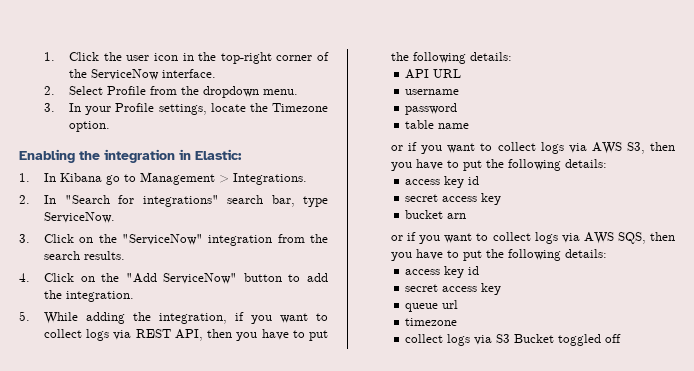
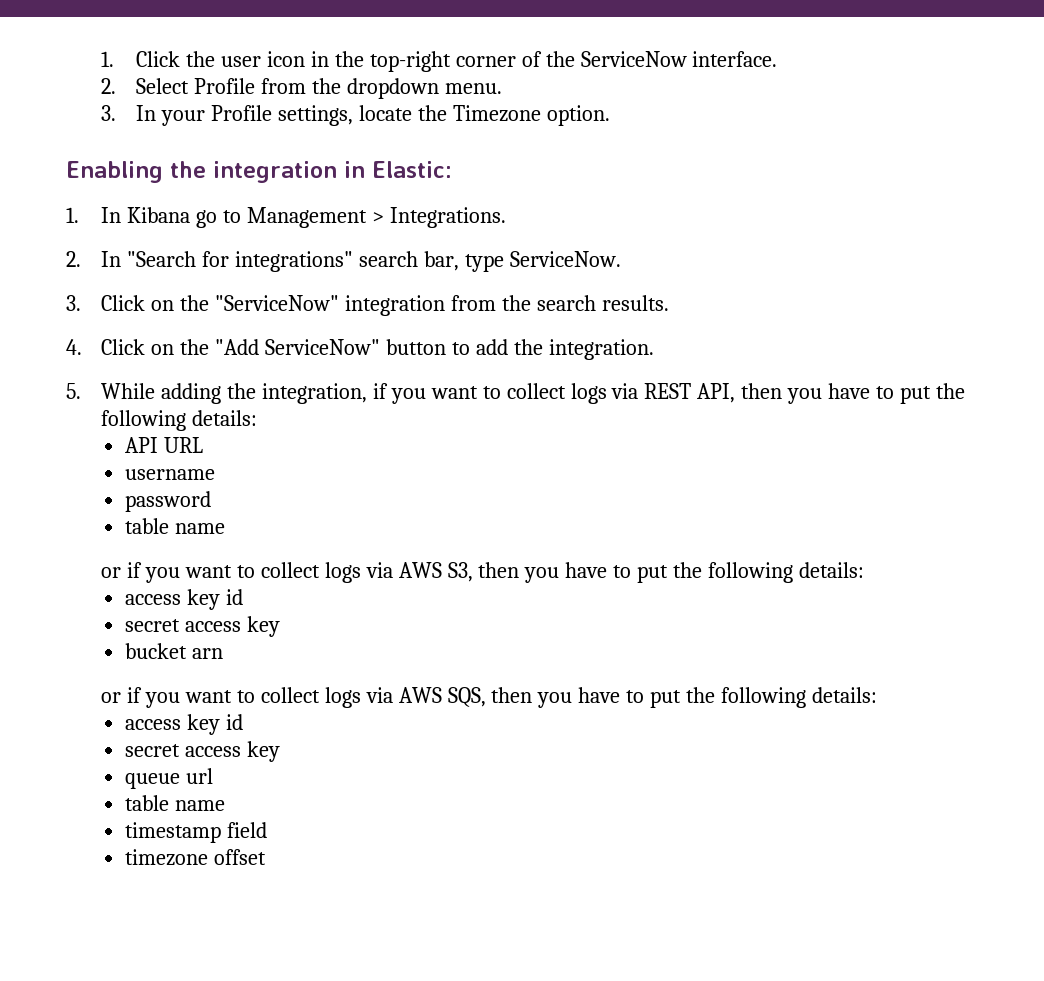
[405,318,458,326] [405,334,622,346] timezone // collect logs via S3 Bucket toggled off -> [125,795,226,811] [125,822,268,843] [125,849,267,866] table name // timestamp field // timezone offset

